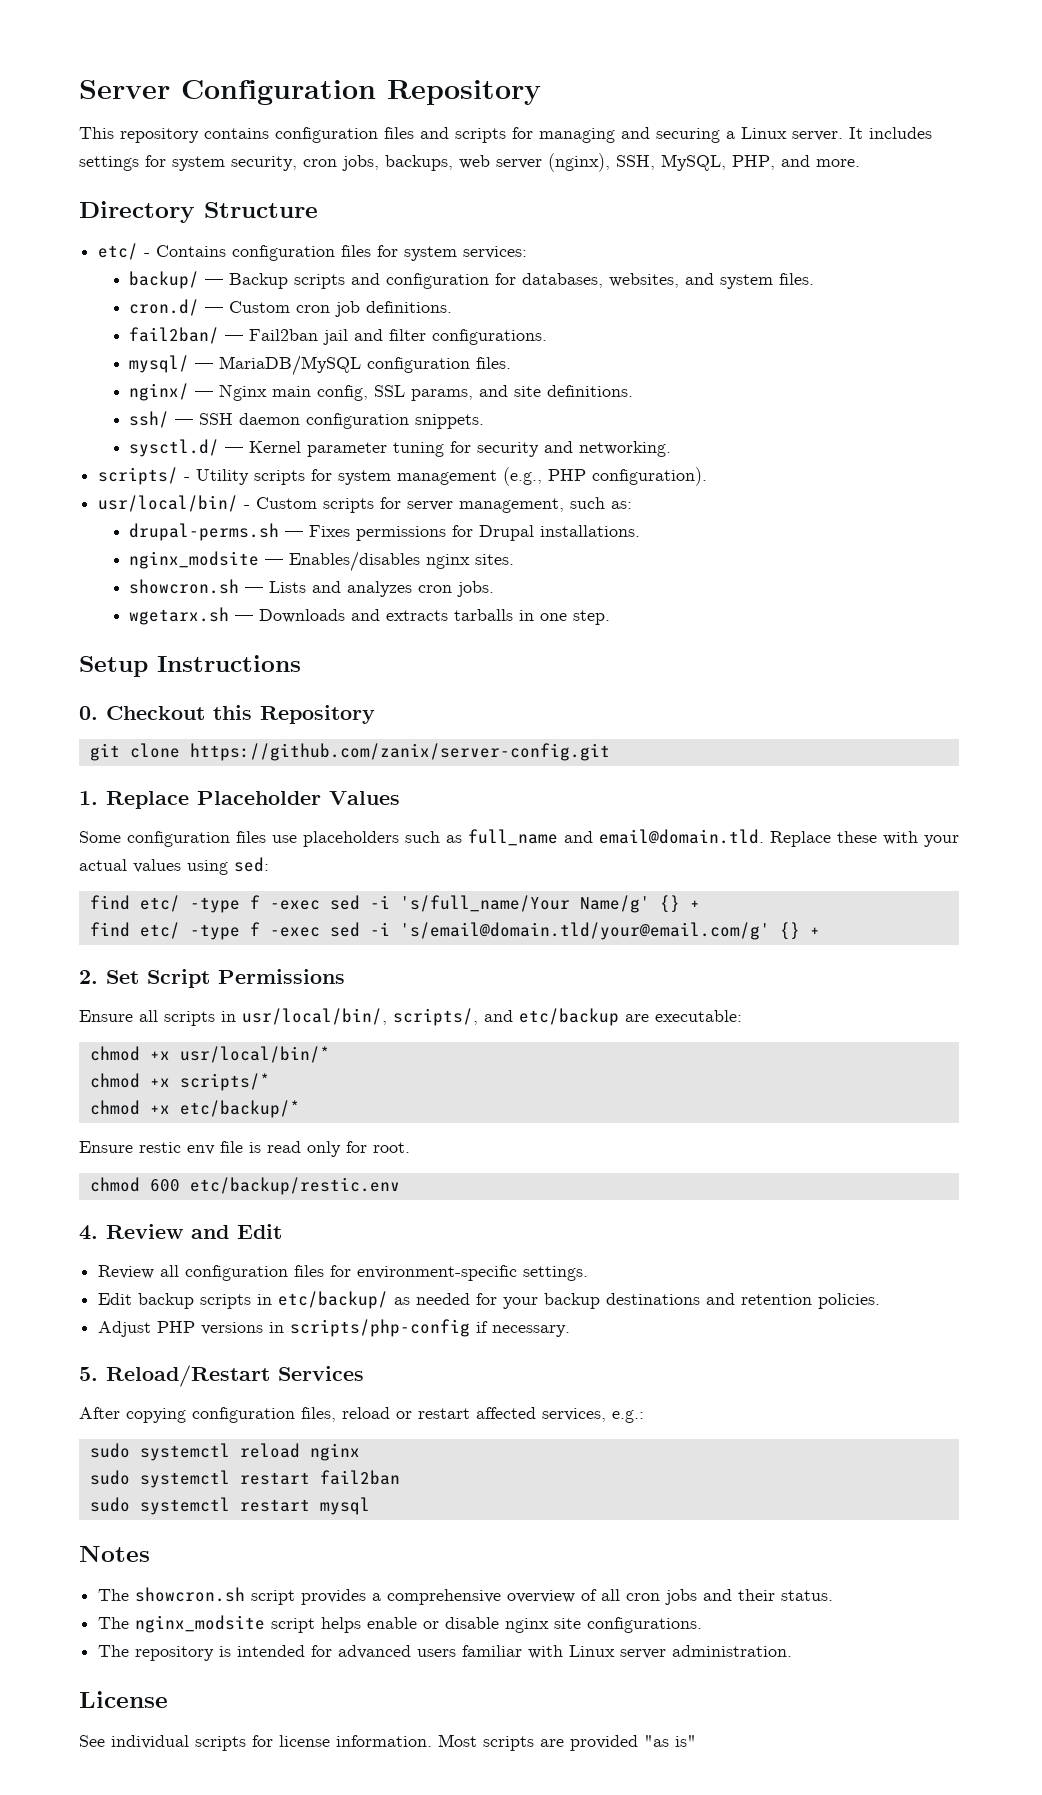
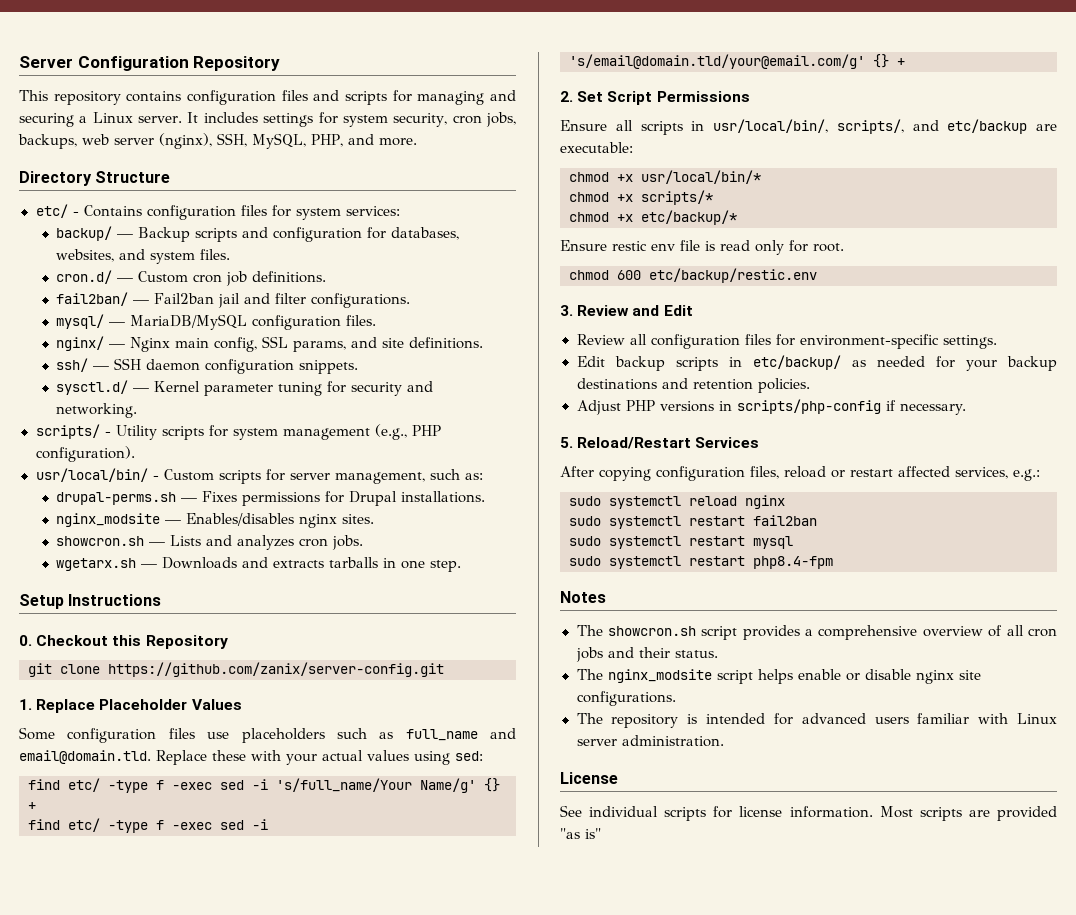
[79,1225,98,1240] 4. -> [560,305,573,316] 3.
(370, 1506) none -> [569,556,833,569] // sudo systemctl restart php8.4-fpm

